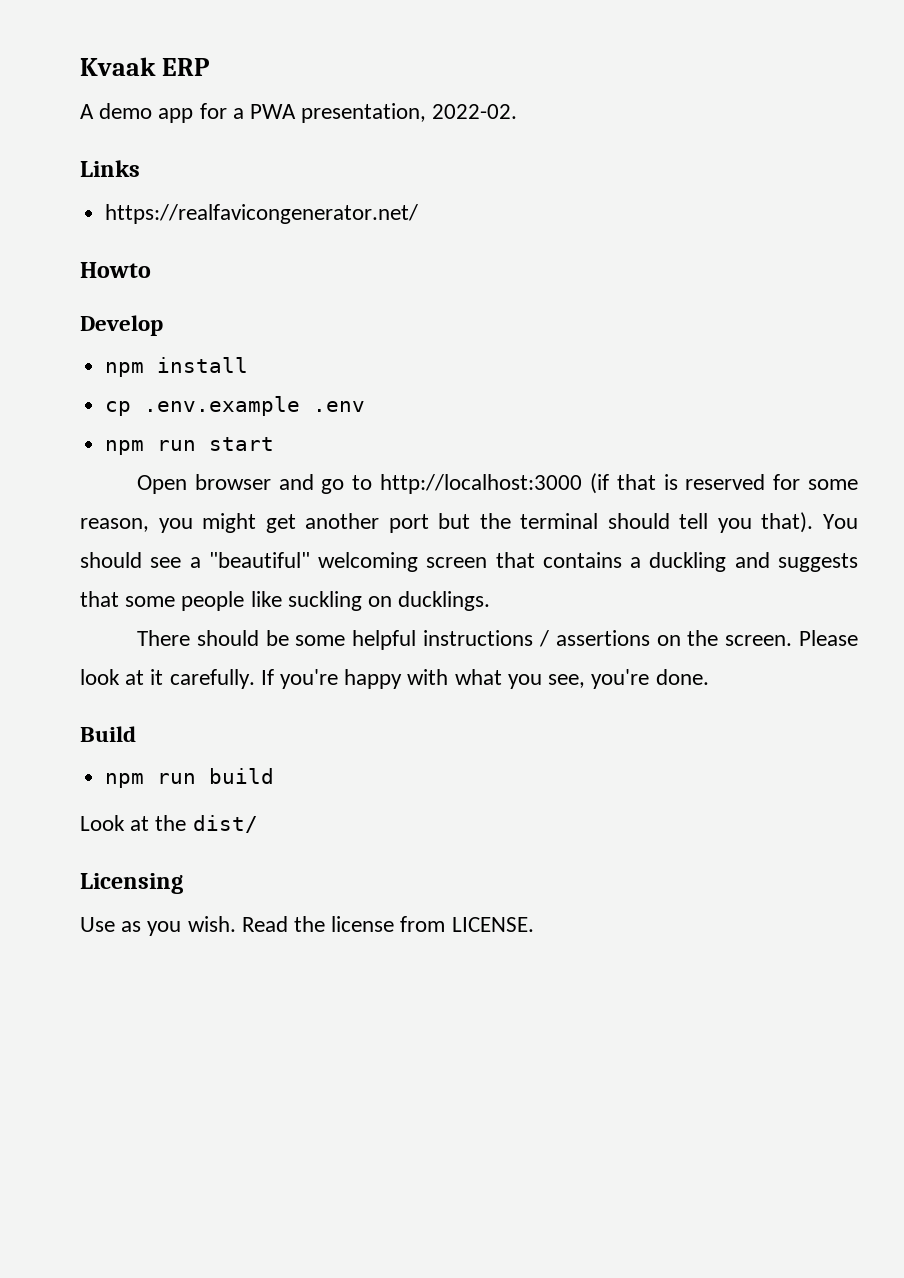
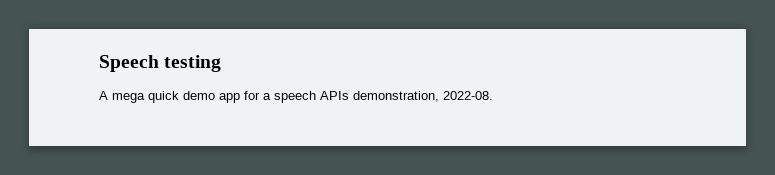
[80,57,209,76] Kvaak ERP -> [99,55,222,72] Speech testing
(94, 111) none -> [112,91,179,103] mega quick
[250,103,518,123] [80,160,140,177] [105,204,419,224] [80,262,151,278] [80,315,163,336] [105,357,249,377] [105,396,366,416] [105,437,275,455] [137,473,859,494] [80,512,859,533] [80,552,858,572] [80,591,491,611] [137,630,858,650] [80,669,709,689] [80,726,136,742] [105,768,275,788] [80,815,258,833] [80,873,183,894] [80,916,534,936] PWA presentation, 2022-02. // Links // https://realfavicongenerator.net/ // Howto // Develop // npm install // cp .env.example .env // npm run start // Open browser and go to http://localhost:3000 (if that is reserved for some reason, you might get another port but the terminal should tell you that). You should see a "beautiful" welcoming screen that contains a duckling and suggests that some people like suckling on ducklings. // There should be some helpful instructions / assertions on the screen. Please look at it carefully. If you're happy with what you see, you're done. // Build // npm run build // Look at the dist/ // Licensing // Use as you wish. Read the license from LICENSE. -> [274,91,493,103] speech APIs demonstration, 2022-08.

